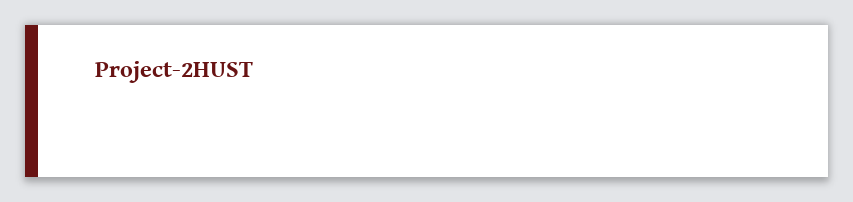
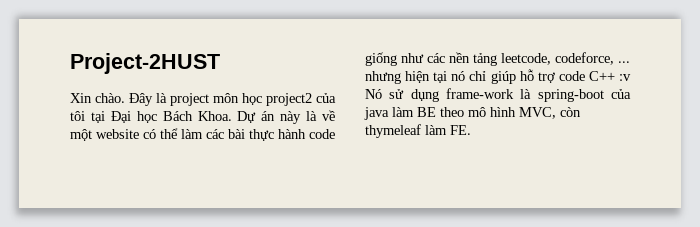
(253, 72) none -> [70,93,336,106] [70,110,335,124] [70,128,335,141] [365,52,630,66] [365,69,631,84] [365,88,631,102] [364,107,581,120] [365,124,471,138] // Xin chào. Đây là project môn học project2 của tôi tại Đại học Bách Khoa. Dự án này là về một website có thể làm các bài thực hành code giống như các nền tảng leetcode, codeforce, ... nhưng hiện tại nó chỉ giúp hỗ trợ code C++ :v Nó sử dụng frame-work là spring-boot của java làm BE theo mô hình MVC, còn thymeleaf làm FE.

